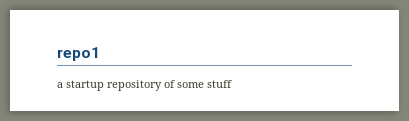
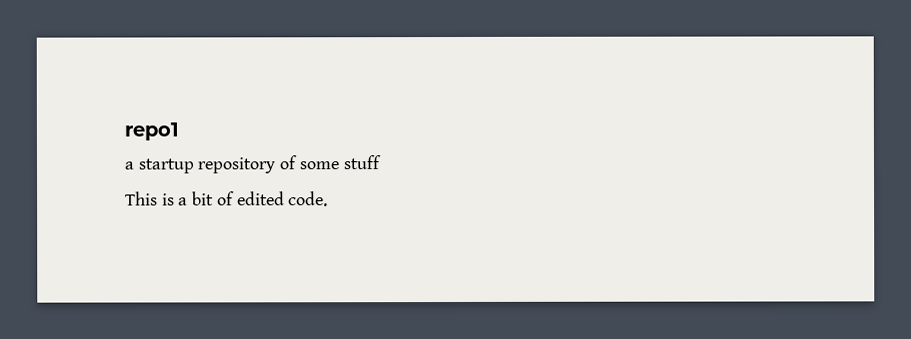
(232, 84) none -> [125,191,329,207] // This is a bit of edited code.

